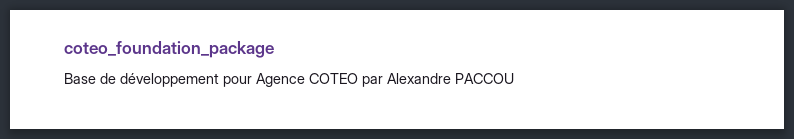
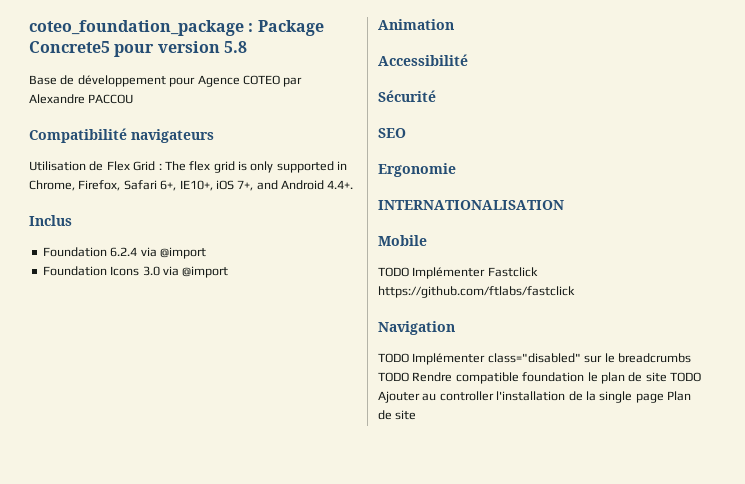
(274, 49) none -> [248,20,324,36] [29,41,247,57] : Package Concrete5 pour version 5.8
(514, 78) none -> [29,128,214,143] [29,161,348,173] [29,180,354,191] [29,215,72,226] [42,247,206,259] [42,266,229,278] [378,19,454,30] [378,54,468,66] [378,90,436,102] [378,128,406,138] [378,163,456,177] [378,200,564,210] [378,235,427,246] [378,267,538,279] [378,286,575,298] [378,321,455,335] [378,353,691,365] [378,372,701,384] [378,391,691,403] [378,410,417,420] // Compatibilité navigateurs // Utilisation de Flex Grid : The flex grid is only supported in Chrome, Firefox, Safari 6+, IE10+, iOS 7+, and Android 4.4+. // Inclus // Foundation 6.2.4 via @import // Foundation Icons 3.0 via @import // Animation // Accessibilité // Sécurité // SEO // Ergonomie // INTERNATIONALISATION // Mobile // TODO Implémenter Fastclick https://github.com/ftlabs/fastclick // Navigation // TODO Implémenter class="disabled" sur le breadcrumbs TODO Rendre compatible foundation le plan de site TODO Ajouter au controller l'installation de la single page Plan de site

